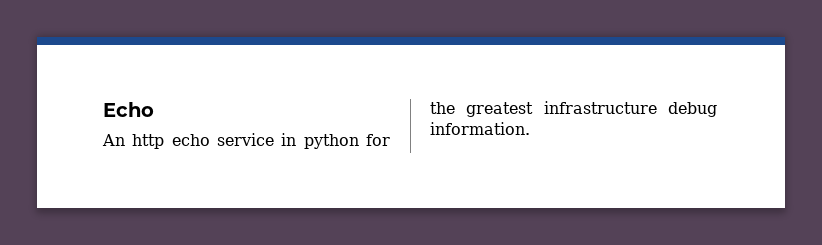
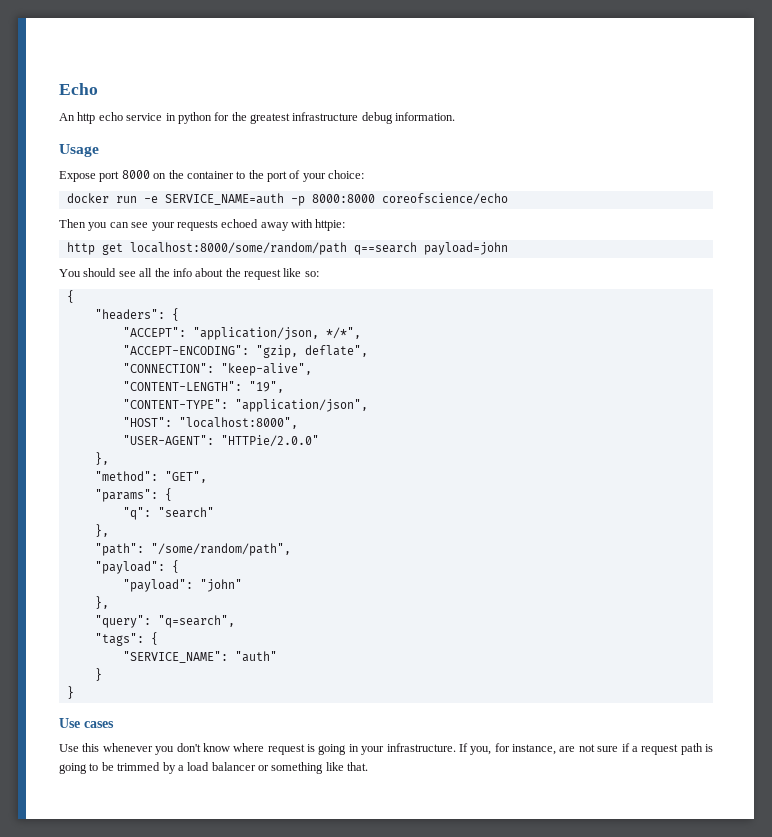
(530, 128) none -> [59,144,99,157] [59,170,365,182] [66,193,508,206] [59,219,346,231] [66,242,508,255] [59,268,319,280] [66,290,74,303] [94,308,179,321] [122,327,361,340] [122,345,368,358] [122,363,312,376] [122,381,284,393] [122,399,368,412] [122,417,298,429] [122,435,319,447] [94,452,109,465] [94,471,207,483] [94,488,172,502] [122,507,214,520] [94,524,109,537] [94,543,291,556] [94,560,179,574] [122,579,242,592] [94,596,109,609] [94,615,235,628] [94,632,158,646] [122,651,277,663] [94,668,102,681] [66,686,74,699] [59,718,114,728] [59,743,713,755] [59,762,369,774] // Usage // Expose port 8000 on the container to the port of your choice: // docker run -e SERVICE_NAME=auth -p 8000:8000 coreofscience/echo // Then you can see your requests echoed away with httpie: // http get localhost:8000/some/random/path q==search payload=john // You should see all the info about the request like so: // { // "headers": { // "ACCEPT": "application/json, */*", // "ACCEPT-ENCODING": "gzip, deflate", // "CONNECTION": "keep-alive", // "CONTENT-LENGTH": "19", // "CONTENT-TYPE": "application/json", // "HOST": "localhost:8000", // "USER-AGENT": "HTTPie/2.0.0" // }, // "method": "GET", // "params": { // "q": "search" // }, // "path": "/some/random/path", // "payload": { // "payload": "john" // }, // "query": "q=search", // "tags": { // "SERVICE_NAME": "auth" // } // } // Use cases // Use this whenever you don't know where request is going in your infrastructure. If you, for instance, are not sure if a request path is going to be trimmed by a load balancer or something like that.

